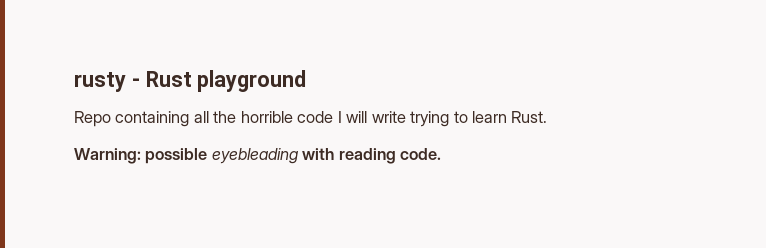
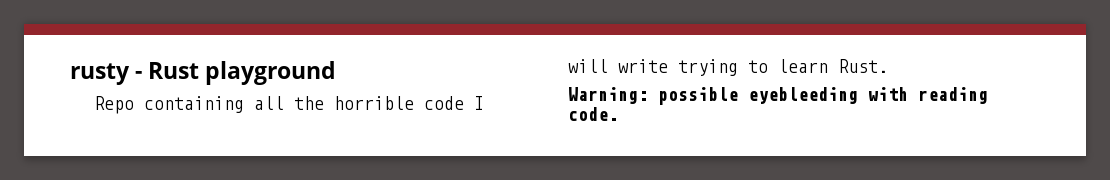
[211,148,298,164] eyebleading -> [748,87,858,104] eyebleeding

